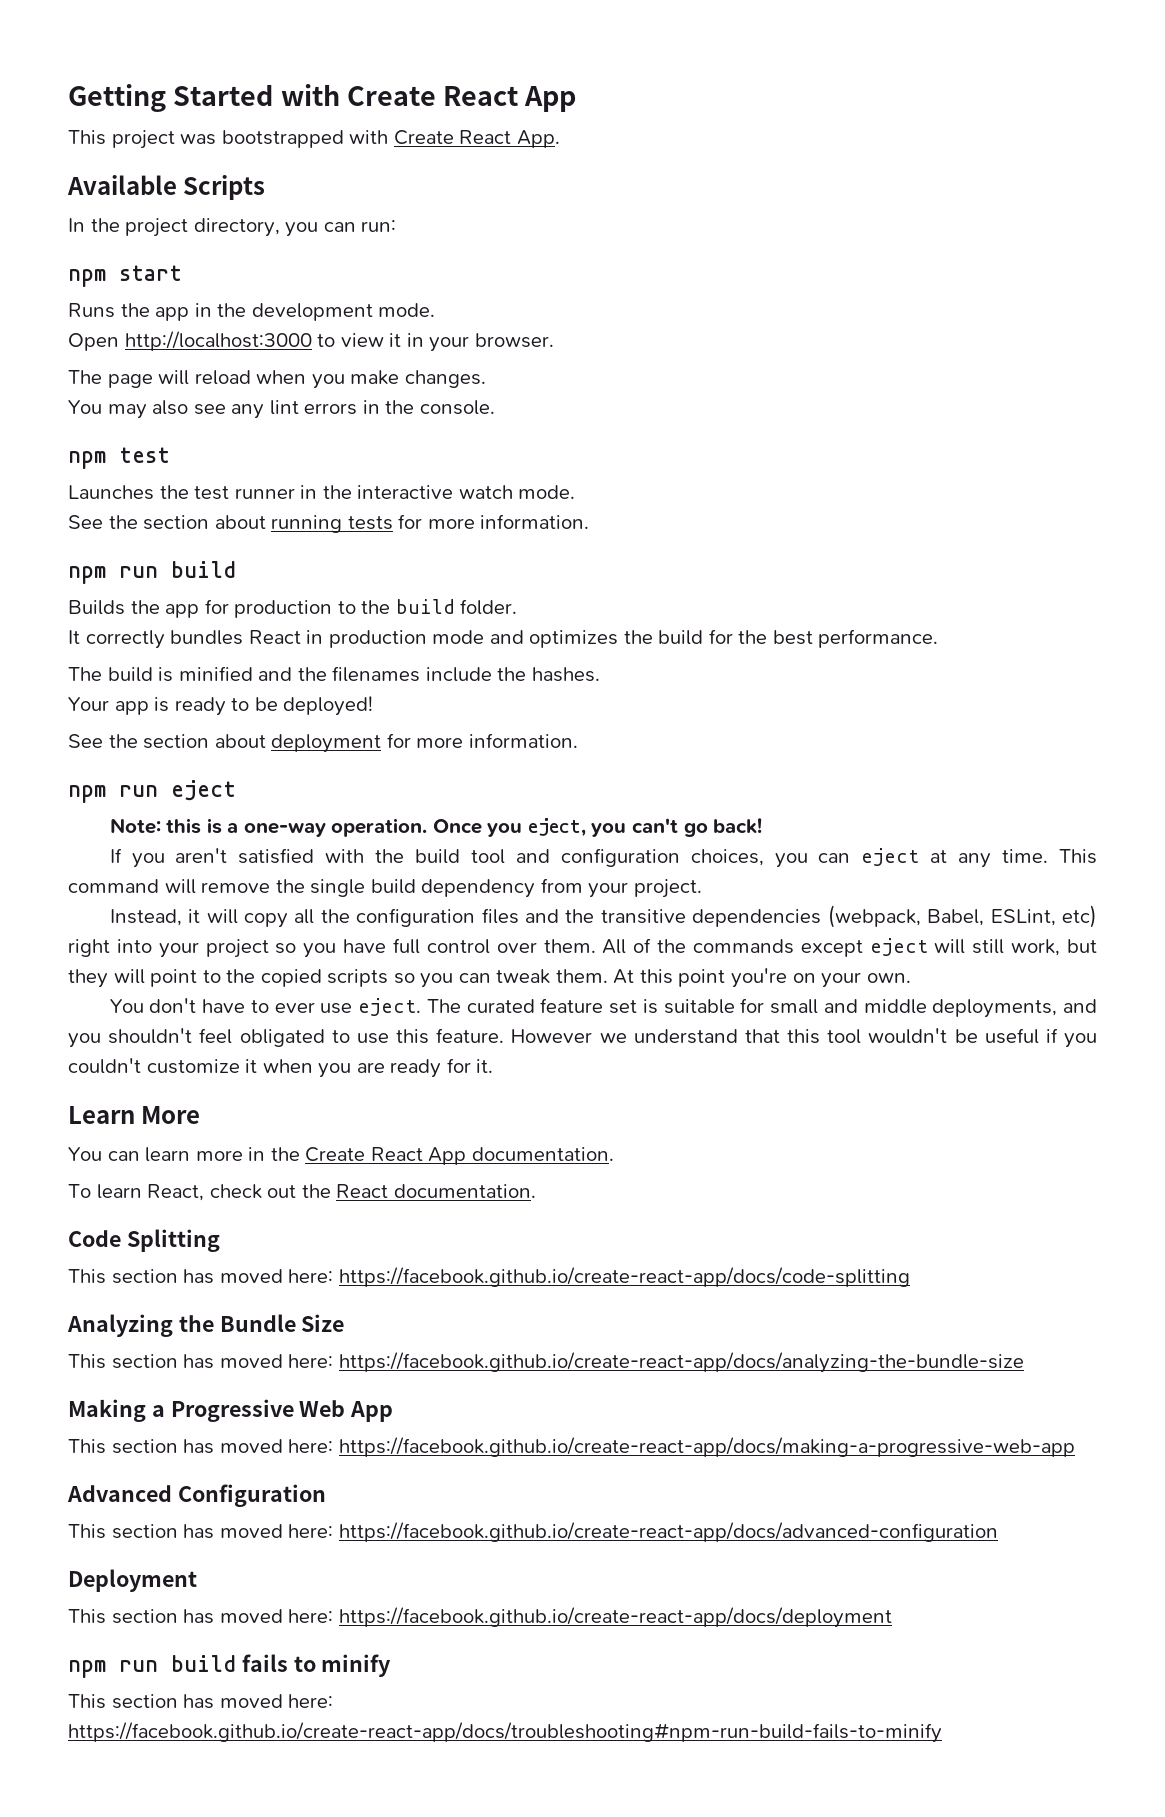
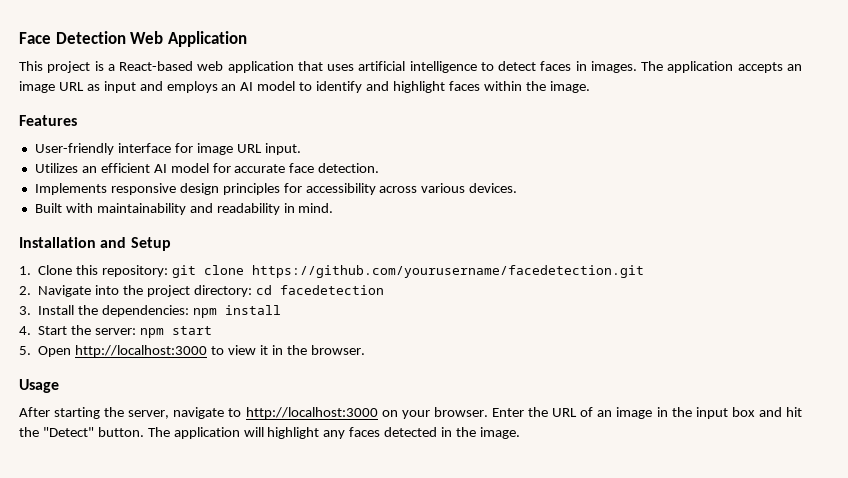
[68,84,577,112] [68,130,560,149] [67,175,266,200] [68,218,397,237] [68,265,182,287] [68,303,436,321] Getting Started with Create React App // This project was bootstrapped with Create React App. // Available Scripts // In the project directory, you can run: // npm start // Runs the app in the development mode. // -> [19,31,247,47] [19,61,803,73] [19,81,590,93] [19,115,77,126] [34,143,301,155] [34,163,380,173] [34,183,518,195] [34,203,334,215] [19,237,171,251] [19,265,644,278] [19,285,384,297] [19,305,281,318] [19,325,212,338] [19,346,31,355] Face Detection Web Application // This project is a React-based web application that uses artificial intelligence to detect faces in images. The application accepts an image URL as input and employs an AI model to identify and highlight faces within the image. // Features // User-friendly interface for image URL input. // Utilizes an efficient AI model for accurate face detection. // Implements responsive design principles for accessibility across various devices. // Built with maintainability and readability in mind. // Installation and Setup // 1. Clone this repository: git clone https://github.com/yourusername/facedetection.git // 2. Navigate into the project directory: cd facedetection // 3. Install the dependencies: npm install // 4. Start the server: npm start // 5.
[429,333,554,352] [68,370,486,389] [68,400,495,419] [68,447,170,469] [68,485,576,500] [68,514,590,533] [68,561,236,584] [68,599,518,618] [68,629,939,649] [68,666,600,682] [68,696,374,716] [68,733,578,753] [68,780,236,803] [109,818,763,837] [109,848,1098,868] [68,878,702,898] [109,905,1097,928] [68,938,1098,958] [68,968,911,988] [109,998,1097,1018] [68,1028,1097,1048] [68,1058,494,1078] [68,1106,201,1124] [68,1147,614,1165] [68,1184,536,1201] [68,1229,220,1252] [68,1267,910,1287] [67,1314,345,1337] [68,1352,1024,1373] [68,1399,394,1422] [68,1437,1075,1457] [67,1484,326,1507] [68,1522,998,1542] [68,1569,197,1592] [68,1607,892,1628] [68,1654,392,1678] [68,1694,334,1709] [68,1722,942,1743] your browser. // The page will reload when you make changes. // You may also see any lint errors in the console. // npm test // Launches the test runner in the interactive watch mode. // See the section about running tests for more information. // npm run build // Builds the app for production to the build folder. // It correctly bundles React in production mode and optimizes the build for the best performance. // The build is minified and the filenames include the hashes. // Your app is ready to be deployed! // See the section about deployment for more information. // npm run eject // Note: this is a one-way operation. Once you eject, you can't go back! // If you aren't satisfied with the build tool and configuration choices, you can eject at any time. This command will remove the single build dependency from your project. // Instead, it will copy all the configuration files and the transitive dependencies (webpack, Babel, ESLint, etc) right into your project so you have full control over them. All of the commands except eject will still work, but they will point to the copied scripts so you can tweak them. At this point you're on your own. // You don't have to ever use eject. The curated feature set is suitable for small and middle deployments, and you shouldn't feel obligated to use this feature. However we understand that this tool wouldn't be useful if you couldn't customize it when you are ready for it. // Learn More // You can learn more in the Create React App documentation. // To learn React, check out the React documentation. // Code Splitting // This section has moved here: https://facebook.github.io/create-react-app/docs/code-splitting // Analyzing the Bundle Size // This section has moved here: https://facebook.github.io/create-react-app/docs/analyzing-the-bundle-size // Making a Progressive Web App // This section has moved here: https://facebook.github.io/create-react-app/docs/making-a-progressive-web-app // Advanced Configuration // This section has moved here: https://facebook.github.io/create-react-app/docs/advanced-configuration // Deployment // This section has moved here: https://facebook.github.io/create-react-app/docs/deployment // npm run build fails to minify // This section has moved here: https://facebook.github.io/create-react-app/docs/troubleshooting#npm-run-build-fails-to-minify -> [286,345,365,355] [19,379,59,393] [19,407,802,419] [19,427,520,439] the browser. // Usage // After starting the server, navigate to http://localhost:3000 on your browser. Enter the URL of an image in the input box and hit the "Detect" button. The application will highlight any faces detected in the image.

